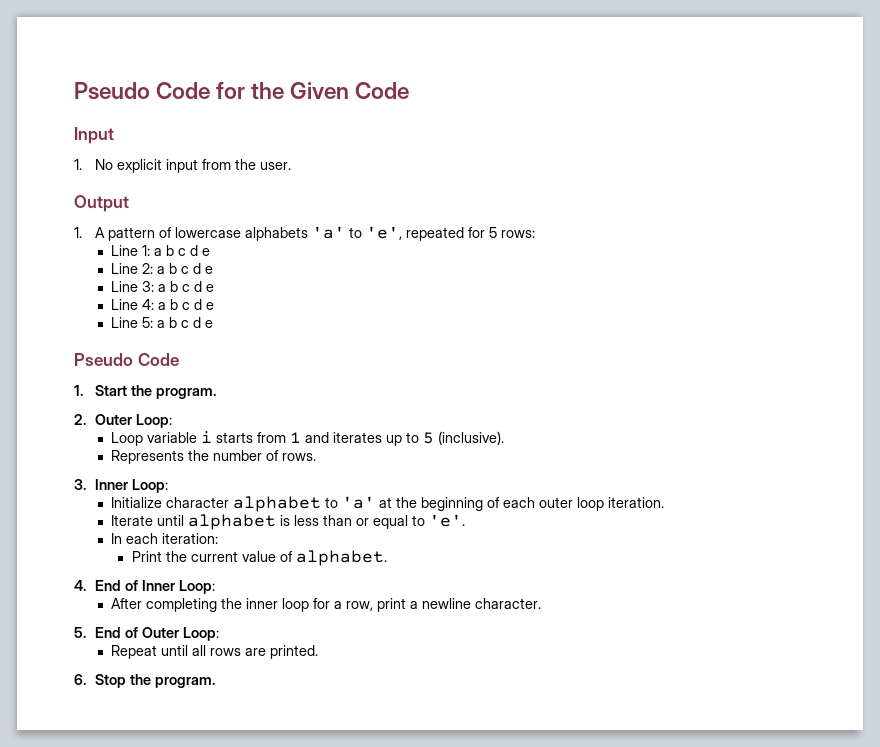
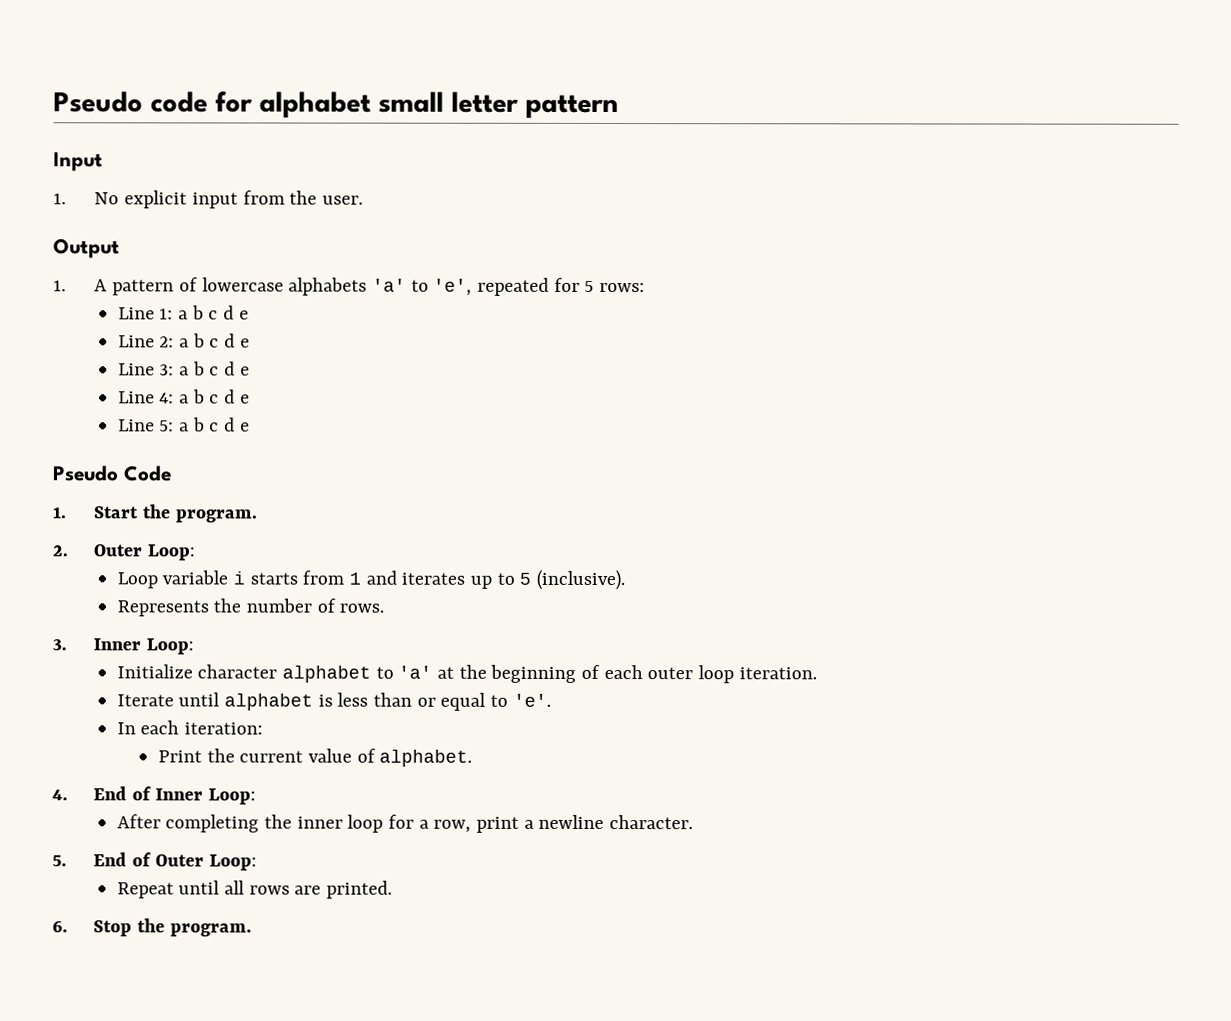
[74,82,410,100] Pseudo Code for the Given Code -> [53,91,619,119] Pseudo code for alphabet small letter pattern

